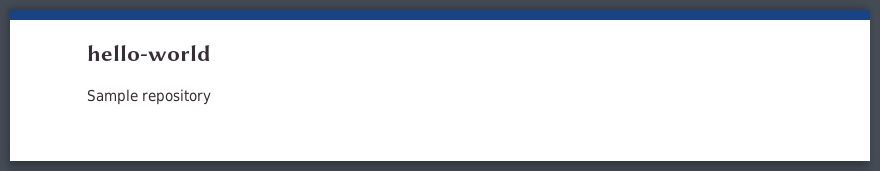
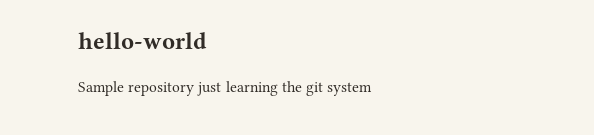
(211, 97) none -> [197,81,373,96] just learning the git system

